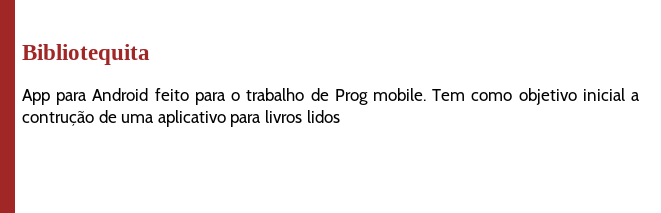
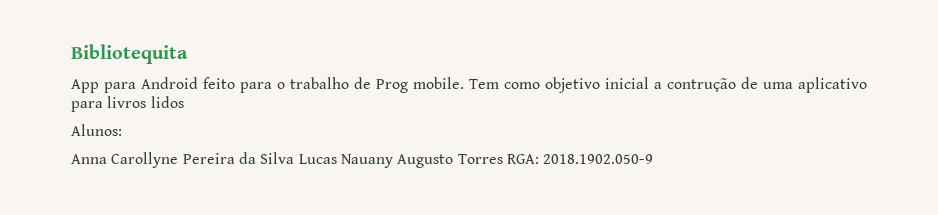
(340, 116) none -> [71,124,122,136] [71,152,654,168] // Alunos: // Anna Carollyne Pereira da Silva Lucas Nauany Augusto Torres RGA: 2018.1902.050-9

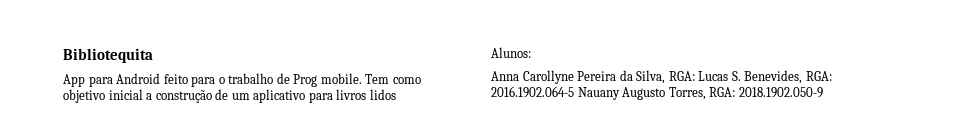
[667,77,793,92] contrução de uma -> [155,89,250,103] construção de um
[260,152,337,164] Silva Lucas -> [636,70,832,84] [491,86,574,98] Silva, RGA: Lucas S. Benevides, RGA: 2016.1902.064-5
[457,154,503,164] Torres -> [668,87,706,100] Torres,

